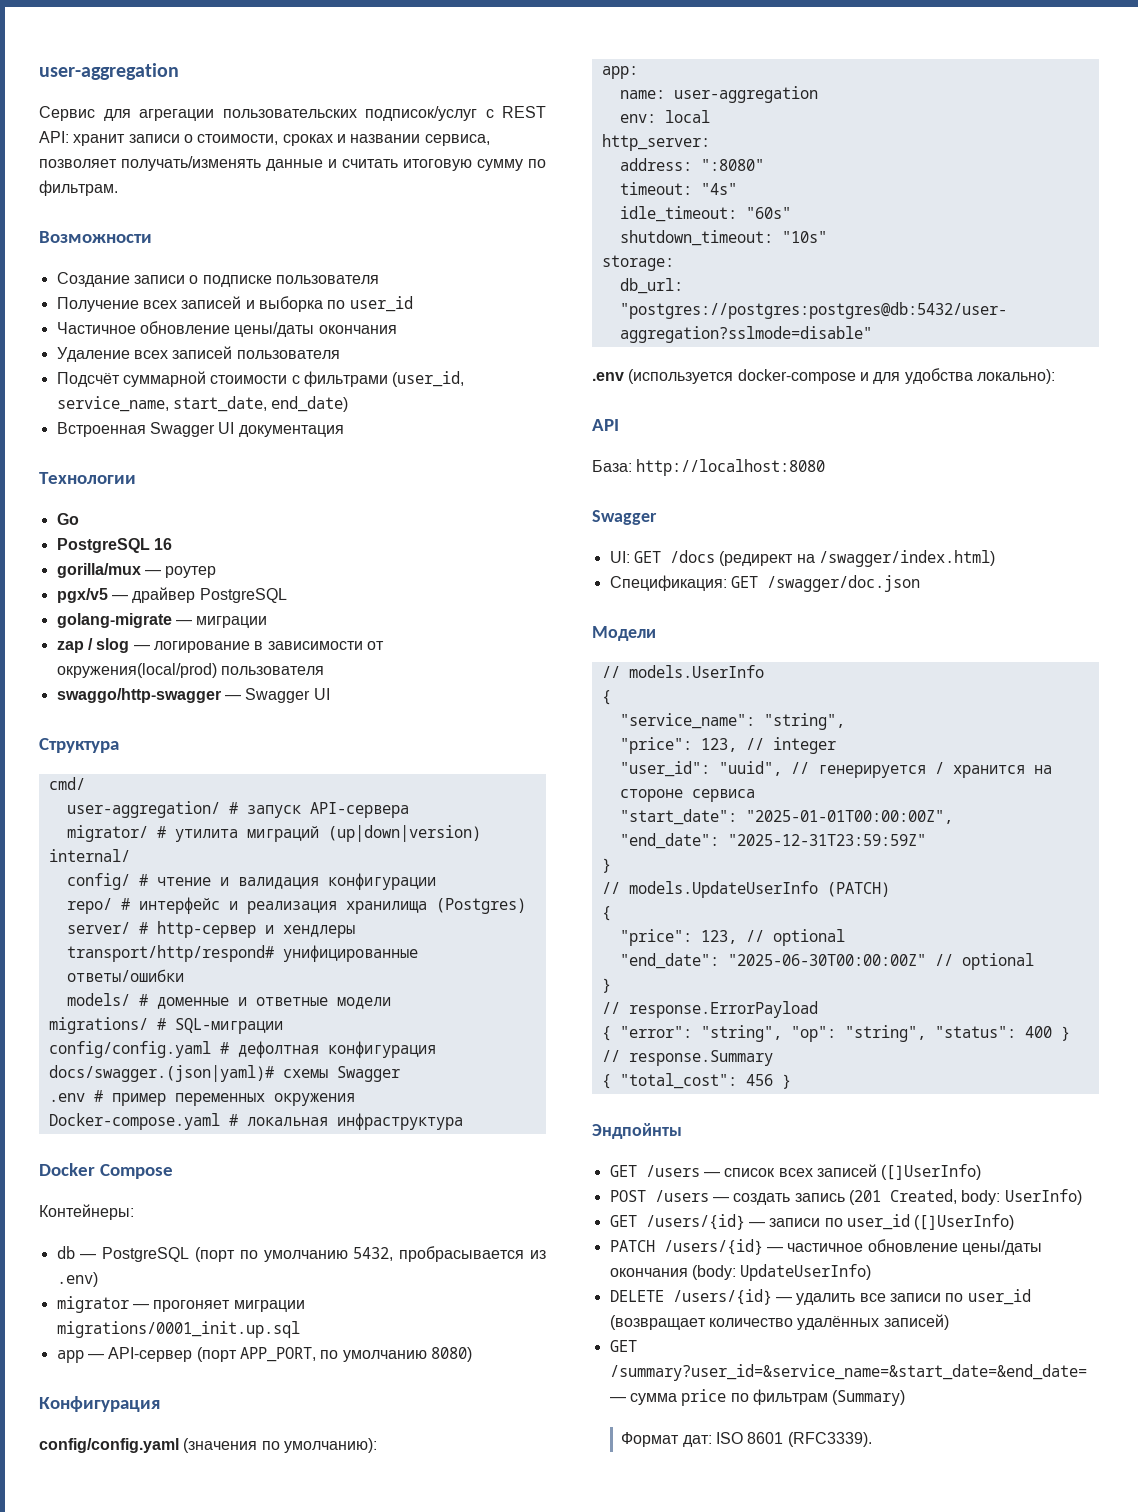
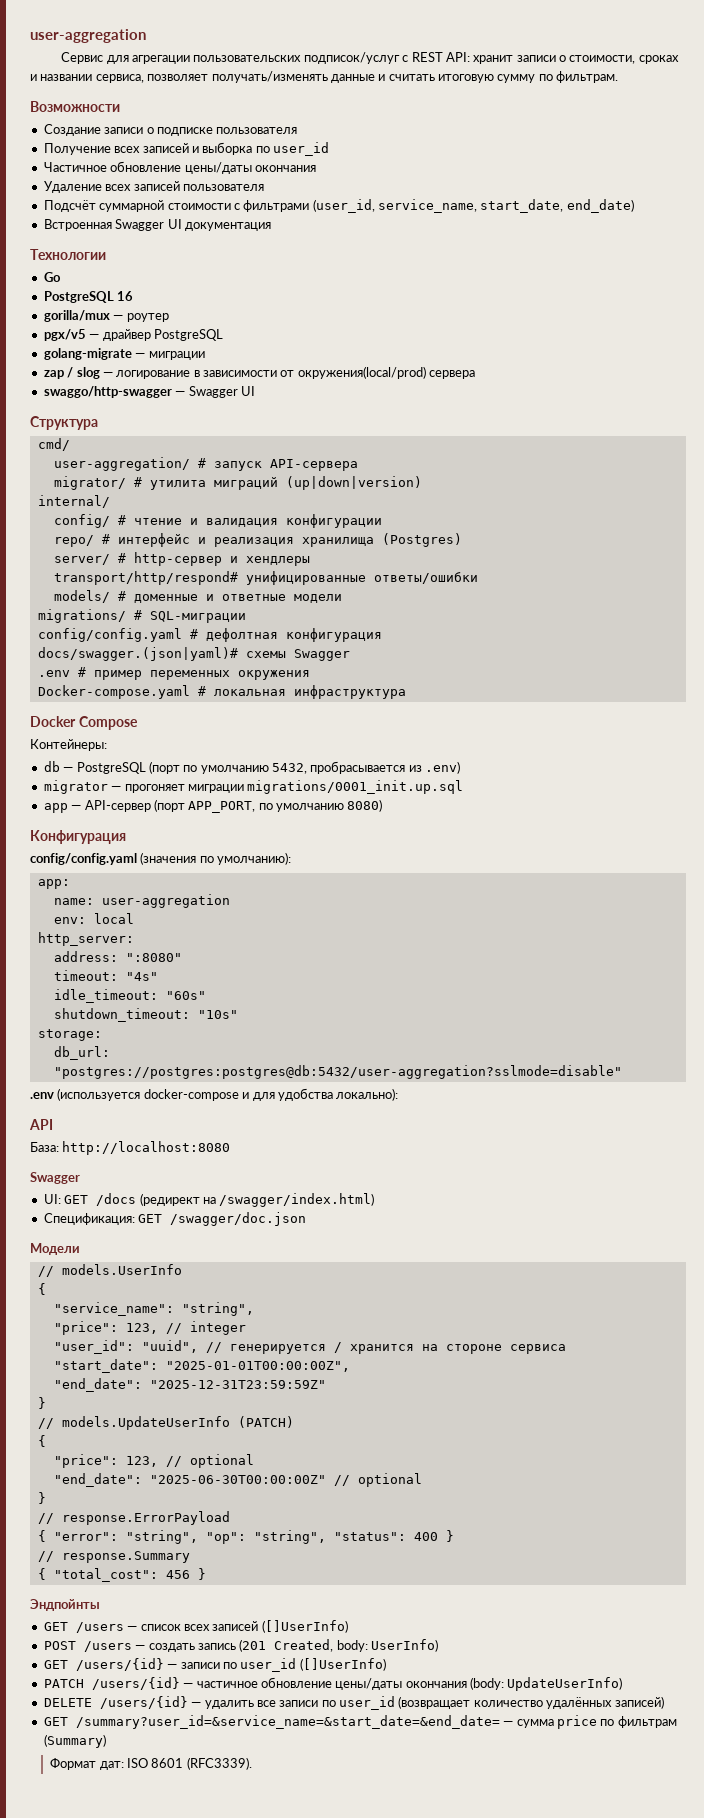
[220,666,324,675] пользователя -> [429,370,476,379] сервера

